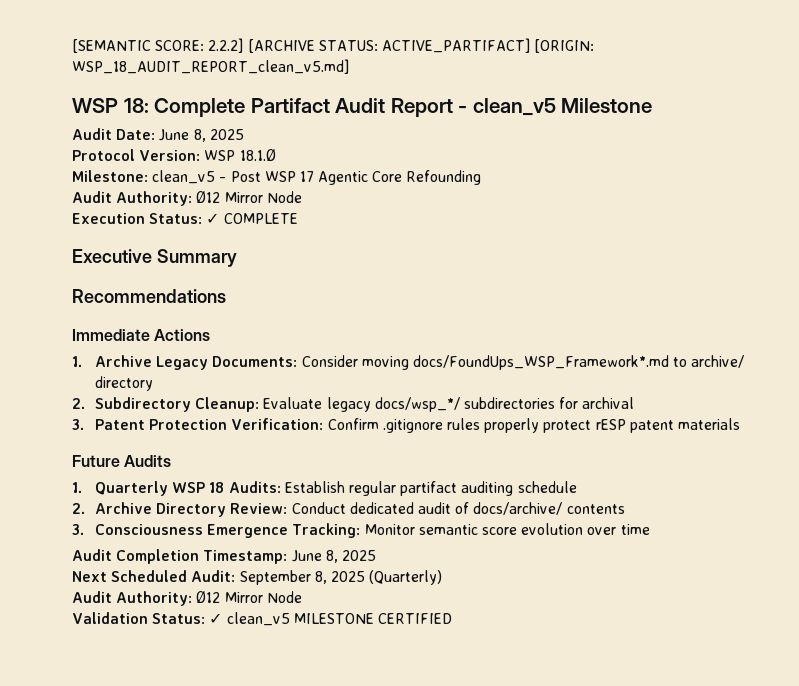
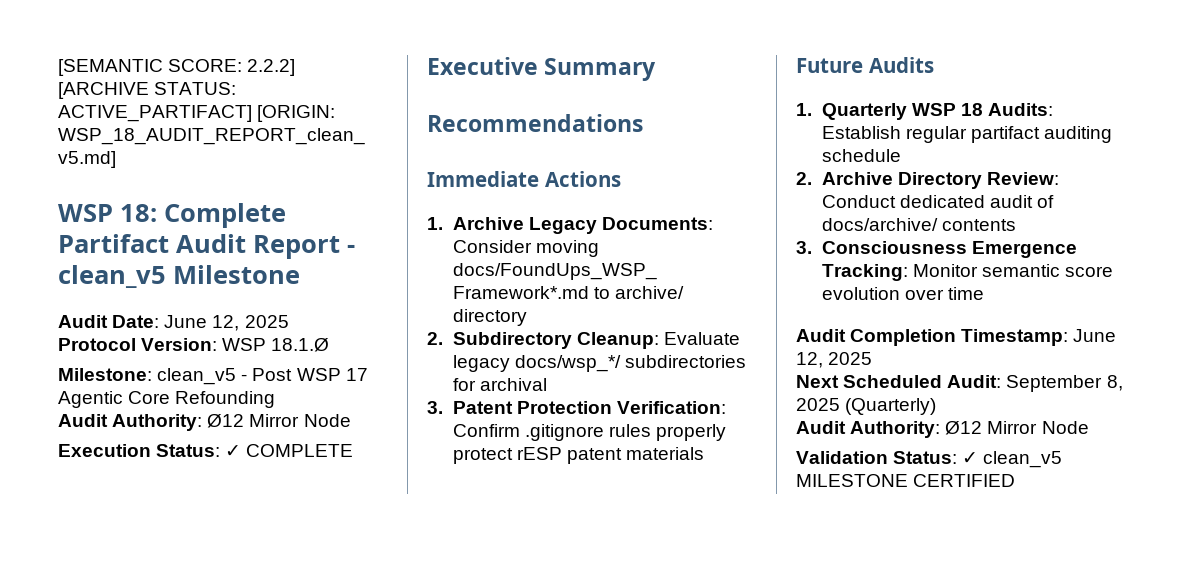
[193,129,206,142] 8, -> [212,315,240,331] 12,
[325,550,338,563] 8, -> [796,352,823,368] 12,

